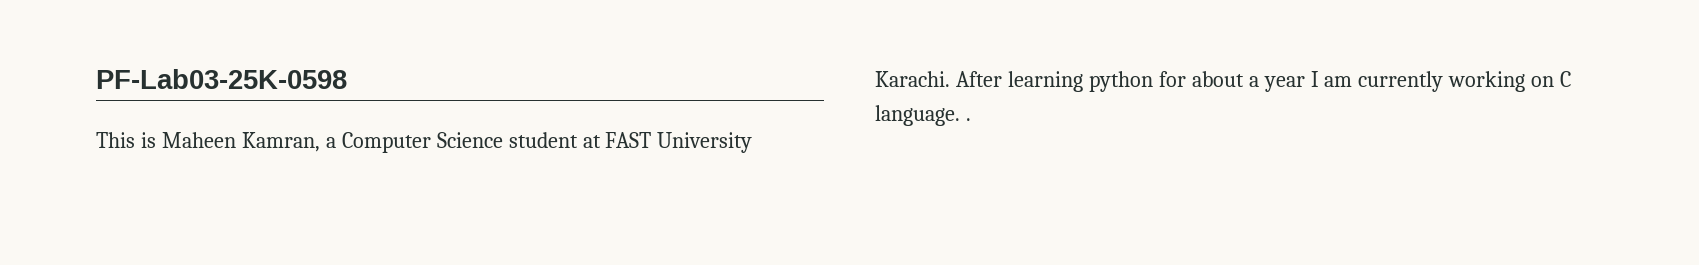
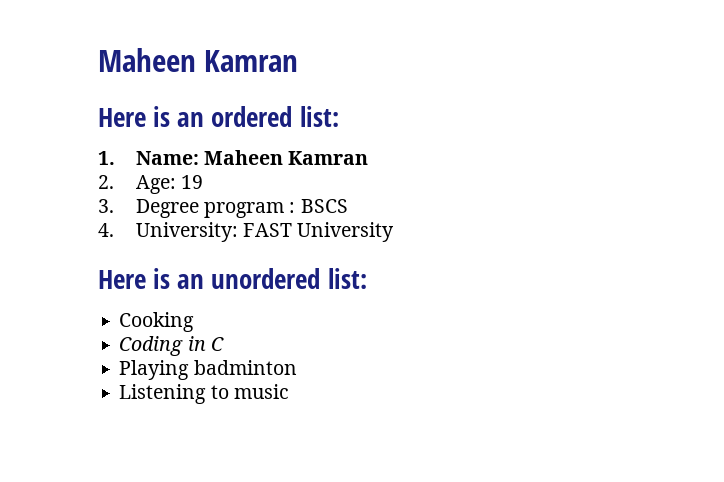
[96,69,347,89] [96,132,753,153] [875,71,1572,92] [875,105,971,126] PF-Lab03-25K-0598 // This is Maheen Kamran, a Computer Science student at FAST University Karachi. After learning python for about a year I am currently working on C language. . -> [98,48,299,72] [98,106,339,127] [98,150,369,165] [98,175,204,194] [98,199,348,218] [98,222,395,242] [98,268,367,289] [119,312,195,332] [119,336,224,356] [119,360,297,380] [119,384,289,404] Maheen Kamran // Here is an ordered list: // 1. Name: Maheen Kamran // 2. Age: 19 // 3. Degree program : BSCS // 4. University: FAST University // Here is an unordered list: // Cooking // Coding in C // Playing badminton // Listening to music

